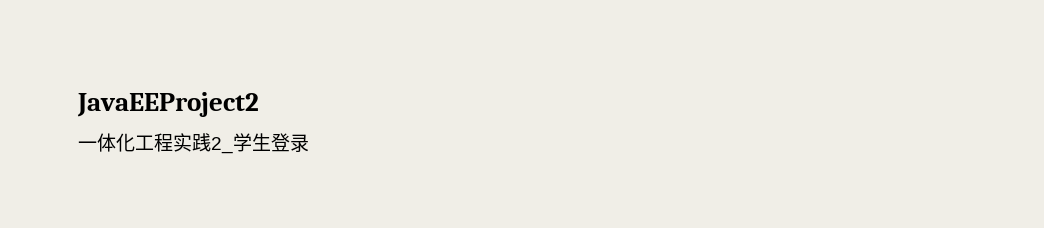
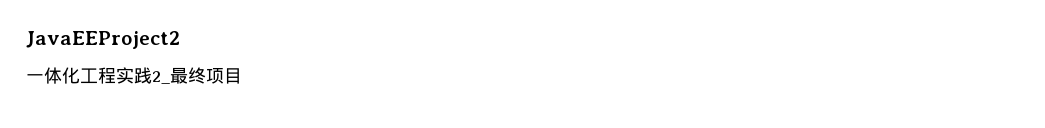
[233,133,309,152] 学生登录 -> [170,67,242,84] 最终项目

